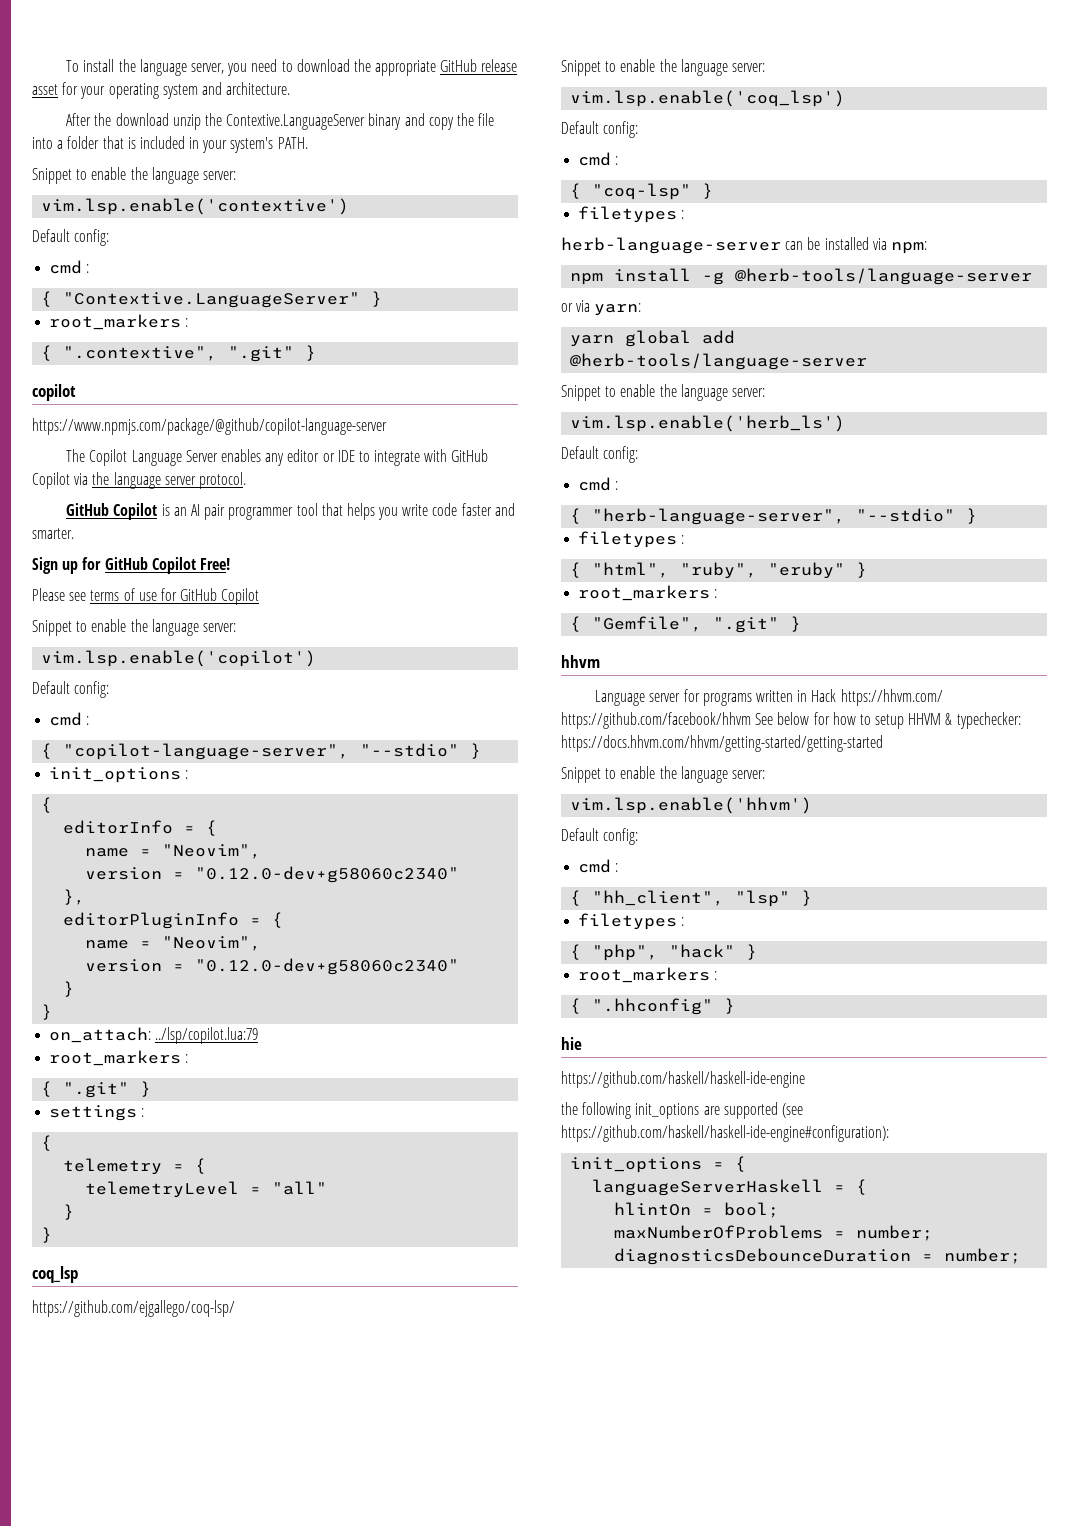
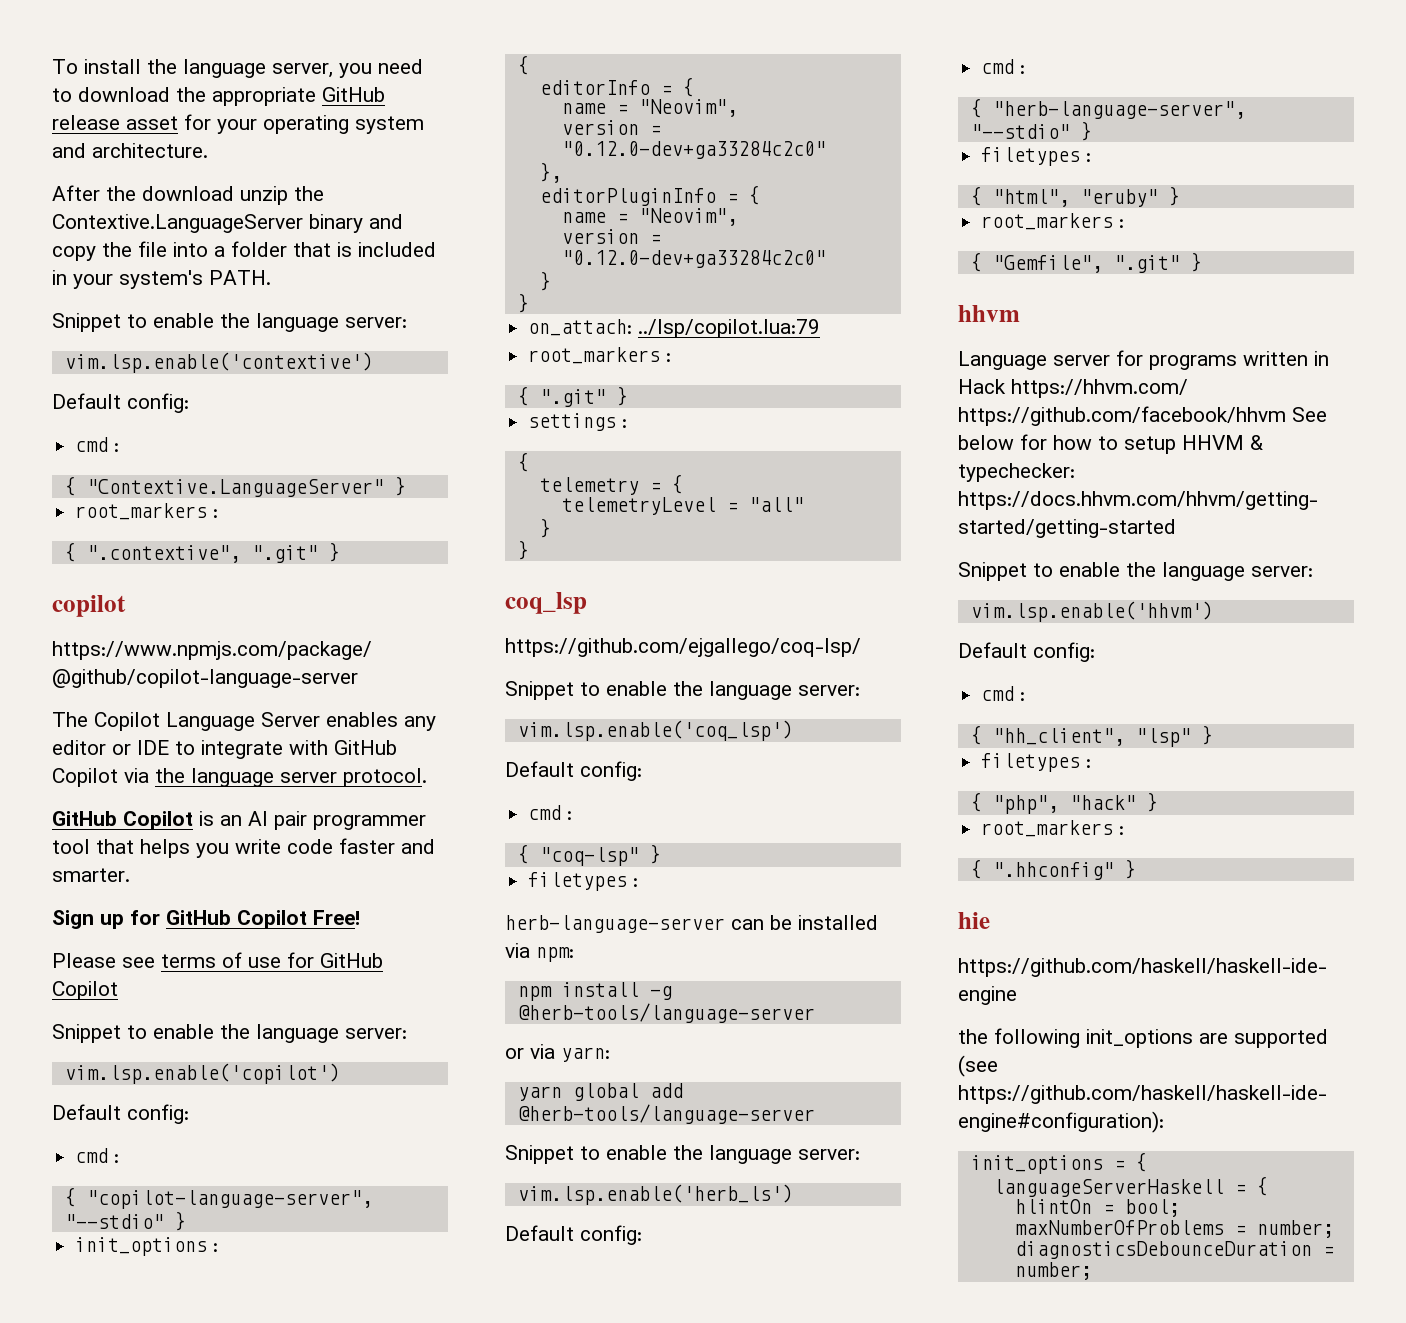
[195,866,460,883] "0.12.0-dev+g58060c2340" -> [561,141,826,159] "0.12.0-dev+ga33284c2c0"
[195,958,460,975] "0.12.0-dev+g58060c2340" -> [561,250,826,268] "0.12.0-dev+ga33284c2c0"
[680,562,758,579] "ruby", -> (1070, 198) none

